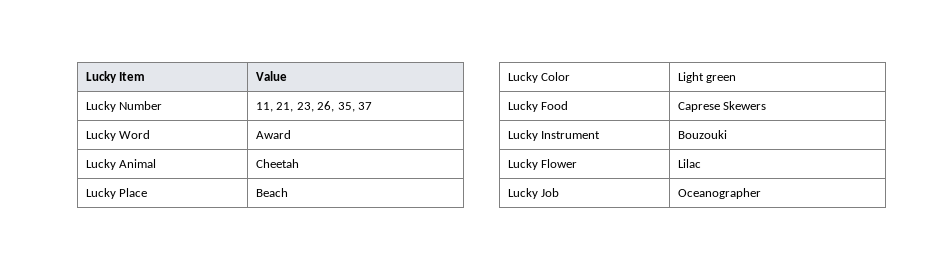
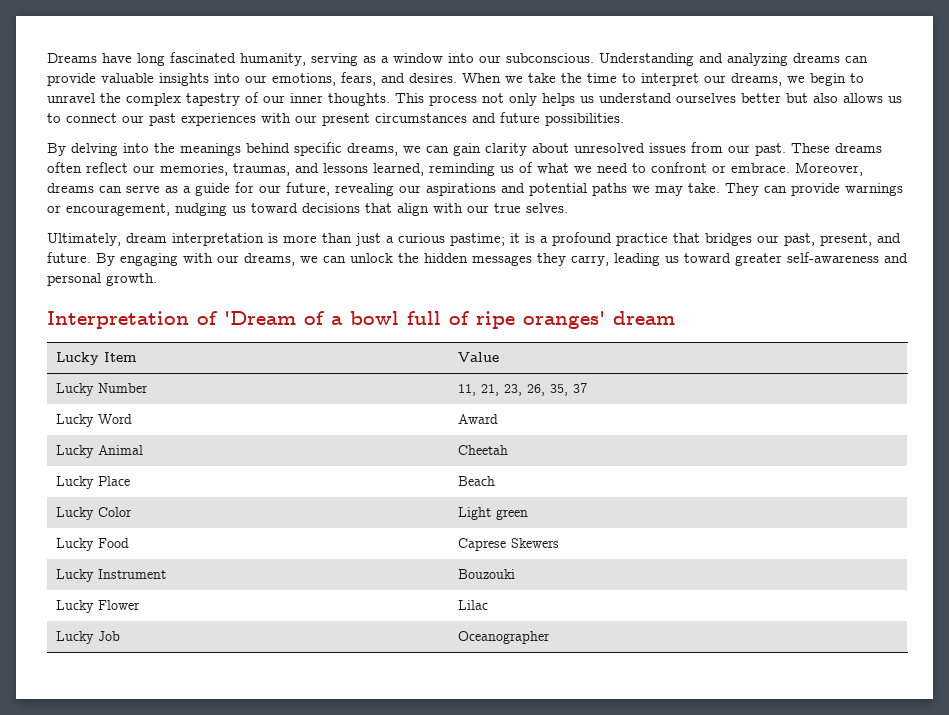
(85, 77) none -> [47,52,868,66] [47,72,864,86] [47,92,902,106] [47,112,624,126] [47,142,882,156] [47,162,863,176] [47,182,903,196] [47,203,568,216] [47,232,901,246] [47,252,908,266] [47,273,157,286] [47,311,675,329] Dreams have long fascinated humanity, serving as a window into our subconscious. Understanding and analyzing dreams can provide valuable insights into our emotions, fears, and desires. When we take the time to interpret our dreams, we begin to unravel the complex tapestry of our inner thoughts. This process not only helps us understand ourselves better but also allows us to connect our past experiences with our present circumstances and future possibilities. // By delving into the meanings behind specific dreams, we can gain clarity about unresolved issues from our past. These dreams often reflect our memories, traumas, and lessons learned, reminding us of what we need to confront or embrace. Moreover, dreams can serve as a guide for our future, revealing our aspirations and potential paths we may take. They can provide warnings or encouragement, nudging us toward decisions that align with our true selves. // Ultimately, dream interpretation is more than just a curious pastime; it is a profound practice that bridges our past, present, and future. By engaging with our dreams, we can unlock the hidden messages they carry, leading us toward greater self-awareness and personal growth. // Interpretation of 'Dream of a bowl full of ripe oranges' dream //

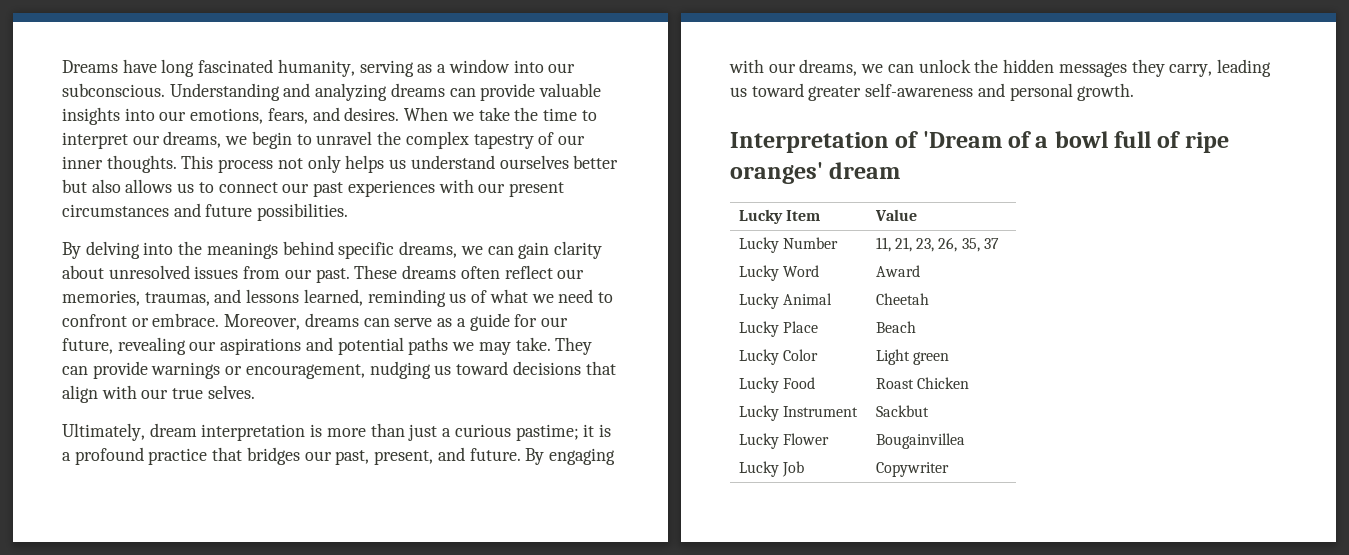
[458,538,560,551] Caprese Skewers -> [875,377,969,389] Roast Chicken
[458,569,516,579] Bouzouki -> [875,405,929,417] Sackbut
[458,600,489,610] Lilac -> [875,433,965,449] Bougainvillea
[458,631,551,644] Oceanographer -> [875,462,949,477] Copywriter

